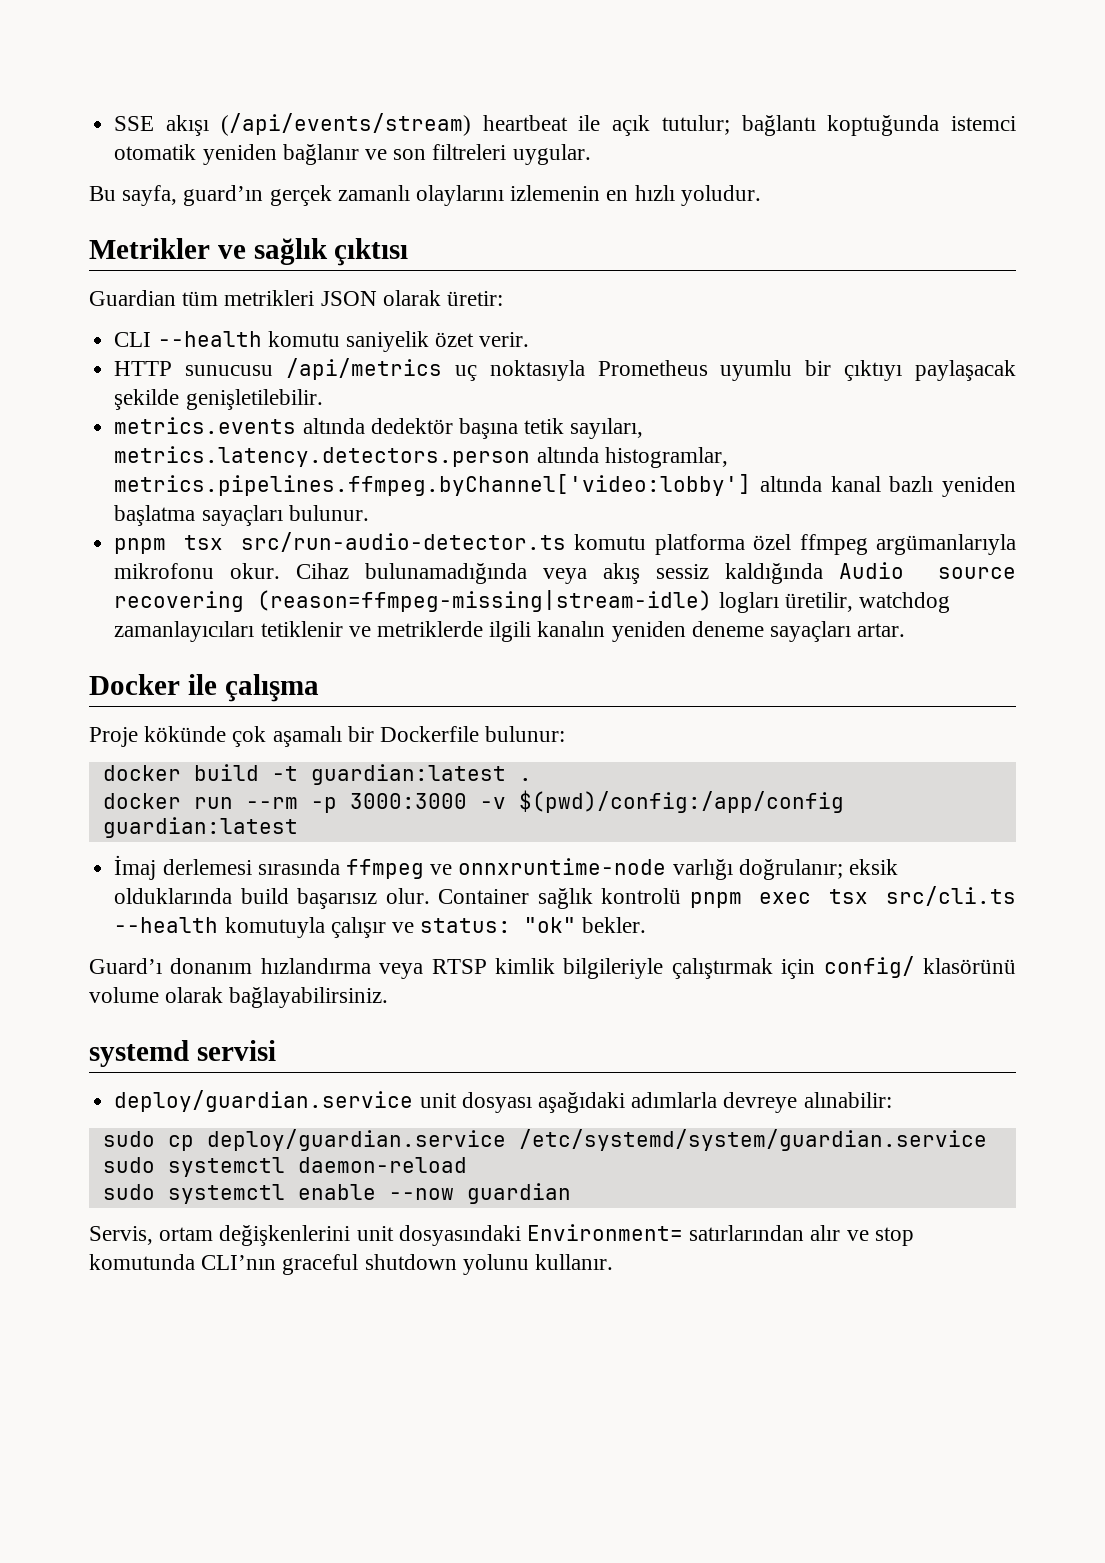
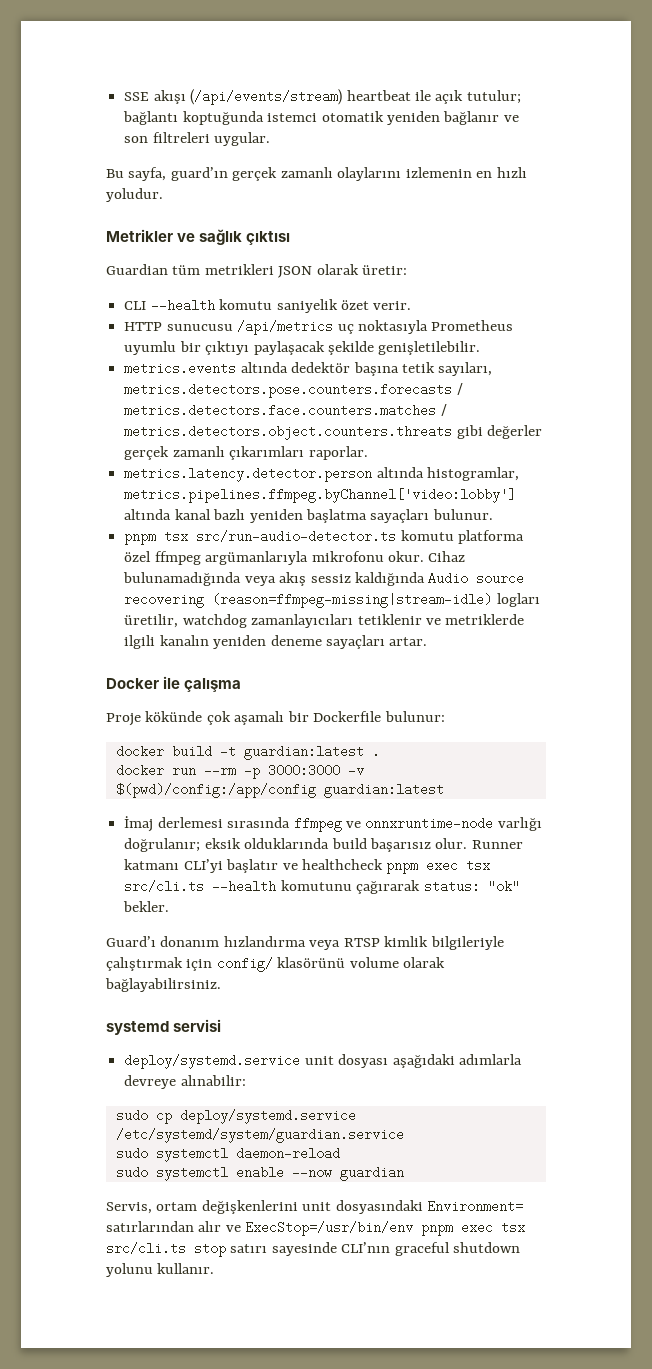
[114,446,531,467] metrics.latency.detectors.person -> [124,383,463,398] [124,404,447,417] [124,425,543,440] [124,446,368,460] [124,467,373,482] metrics.detectors.pose.counters.forecasts / metrics.detectors.face.counters.matches / metrics.detectors.object.counters.threats gibi değerler gerçek zamanlı çıkarımları raporlar. // metrics.latency.detector.person
[438,888,682,909] Container sağlık kontrolü -> [471,840,523,849] [124,859,383,873] Runner katmanı CLI’yi başlatır ve healthcheck
[224,917,414,938] komutuyla çalışır ve -> [280,880,421,894] komutunu çağırarak
[114,1090,414,1112] deploy/guardian.service -> [124,1054,301,1069] deploy/systemd.service
[206,1129,506,1151] deploy/guardian.service -> [179,1109,356,1124] deploy/systemd.service
[874,1227,914,1246] [89,1254,195,1270] stop komutunda -> [245,1221,526,1236] [106,1242,337,1257] ExecStop=/usr/bin/env pnpm exec tsx src/cli.ts stop satırı sayesinde

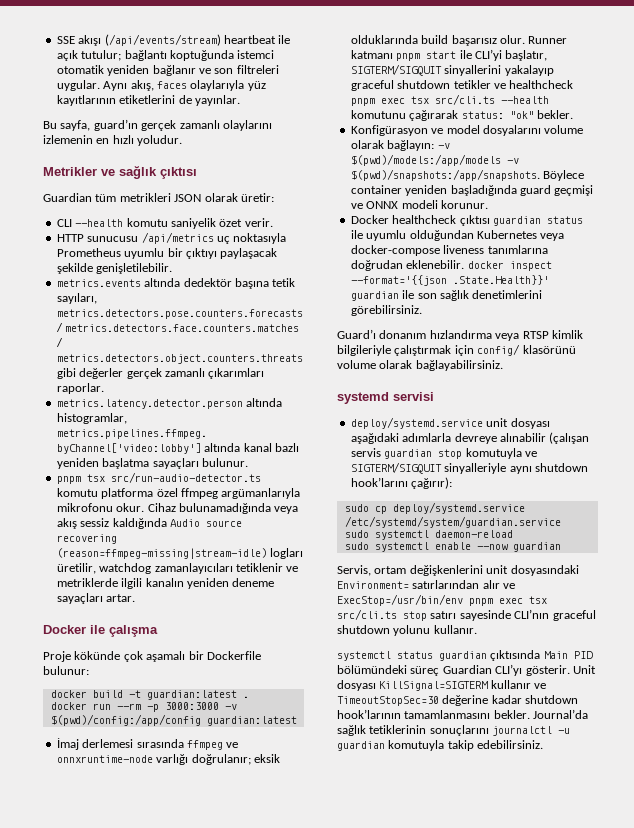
(271, 139) none -> [103,80,266,91] [56,95,240,106] Aynı akış, faces olaylarıyla yüz kayıtlarının etiketlerini de yayınlar.
[183,859,279,873] CLI’yi başlatır -> [396,49,548,61] [350,64,554,76] [350,80,491,91] pnpm start ile CLI’yi başlatır, SIGTERM/SIGQUIT sinyallerini yakalayıp graceful shutdown tetikler
(170, 906) none -> [350,125,584,136] [350,140,450,151] [350,154,519,166] [350,169,585,181] [350,185,594,196] [350,200,488,209] [350,215,583,226] [350,230,565,241] [350,245,548,256] [350,260,552,271] [350,275,549,286] [350,290,543,301] [350,305,422,316] // Konfigürasyon ve model dosyalarını volume olarak bağlayın: -v $(pwd)/models:/app/models -v $(pwd)/snapshots:/app/snapshots. Böylece container yeniden başladığında guard geçmişi ve ONNX modeli korunur. // Docker healthcheck çıktısı guardian status ile uyumlu olduğundan Kubernetes veya docker-compose liveness tanımlarına doğrudan eklenebilir. docker inspect --format='{{json .State.Health}}' guardian ile son sağlık denetimlerini görebilirsiniz.
[180,1075,246,1086] alınabilir: -> [499,432,590,444] [350,448,537,459] [350,462,588,474] [350,477,453,489] alınabilir (çalışan servis guardian stop komutuyla ve SIGTERM/SIGQUIT sinyalleriyle aynı shutdown hook’larını çağırır):
(215, 1268) none -> [337,650,593,661] [337,664,596,676] [337,680,547,691] [337,695,579,706] [337,709,589,719] [337,725,571,736] [337,740,544,751] // systemctl status guardian çıktısında Main PID bölümündeki süreç Guardian CLI’yı gösterir. Unit dosyası KillSignal=SIGTERM kullanır ve TimeoutStopSec=30 değerine kadar shutdown hook’larının tamamlanmasını bekler. Journal’da sağlık tetiklerinin sonuçlarını journalctl -u guardian komutuyla takip edebilirsiniz.

